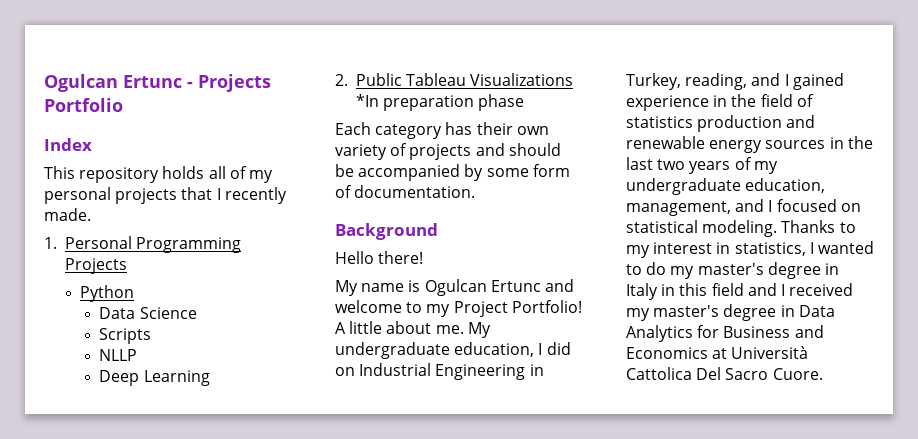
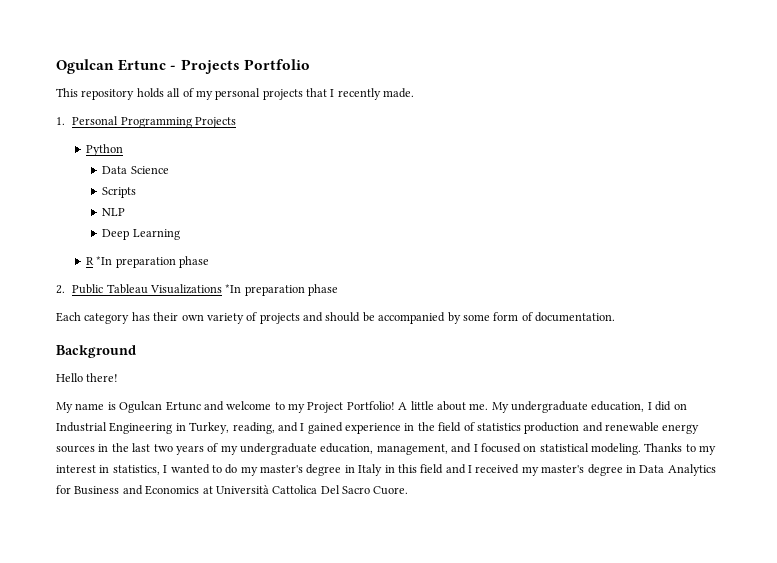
[44,138,92,151] // Index -> (310, 64) none
[99,349,138,361] NLLP -> [102,208,126,216] NLP
(210, 378) none -> [85,256,210,268] // R *In preparation phase

